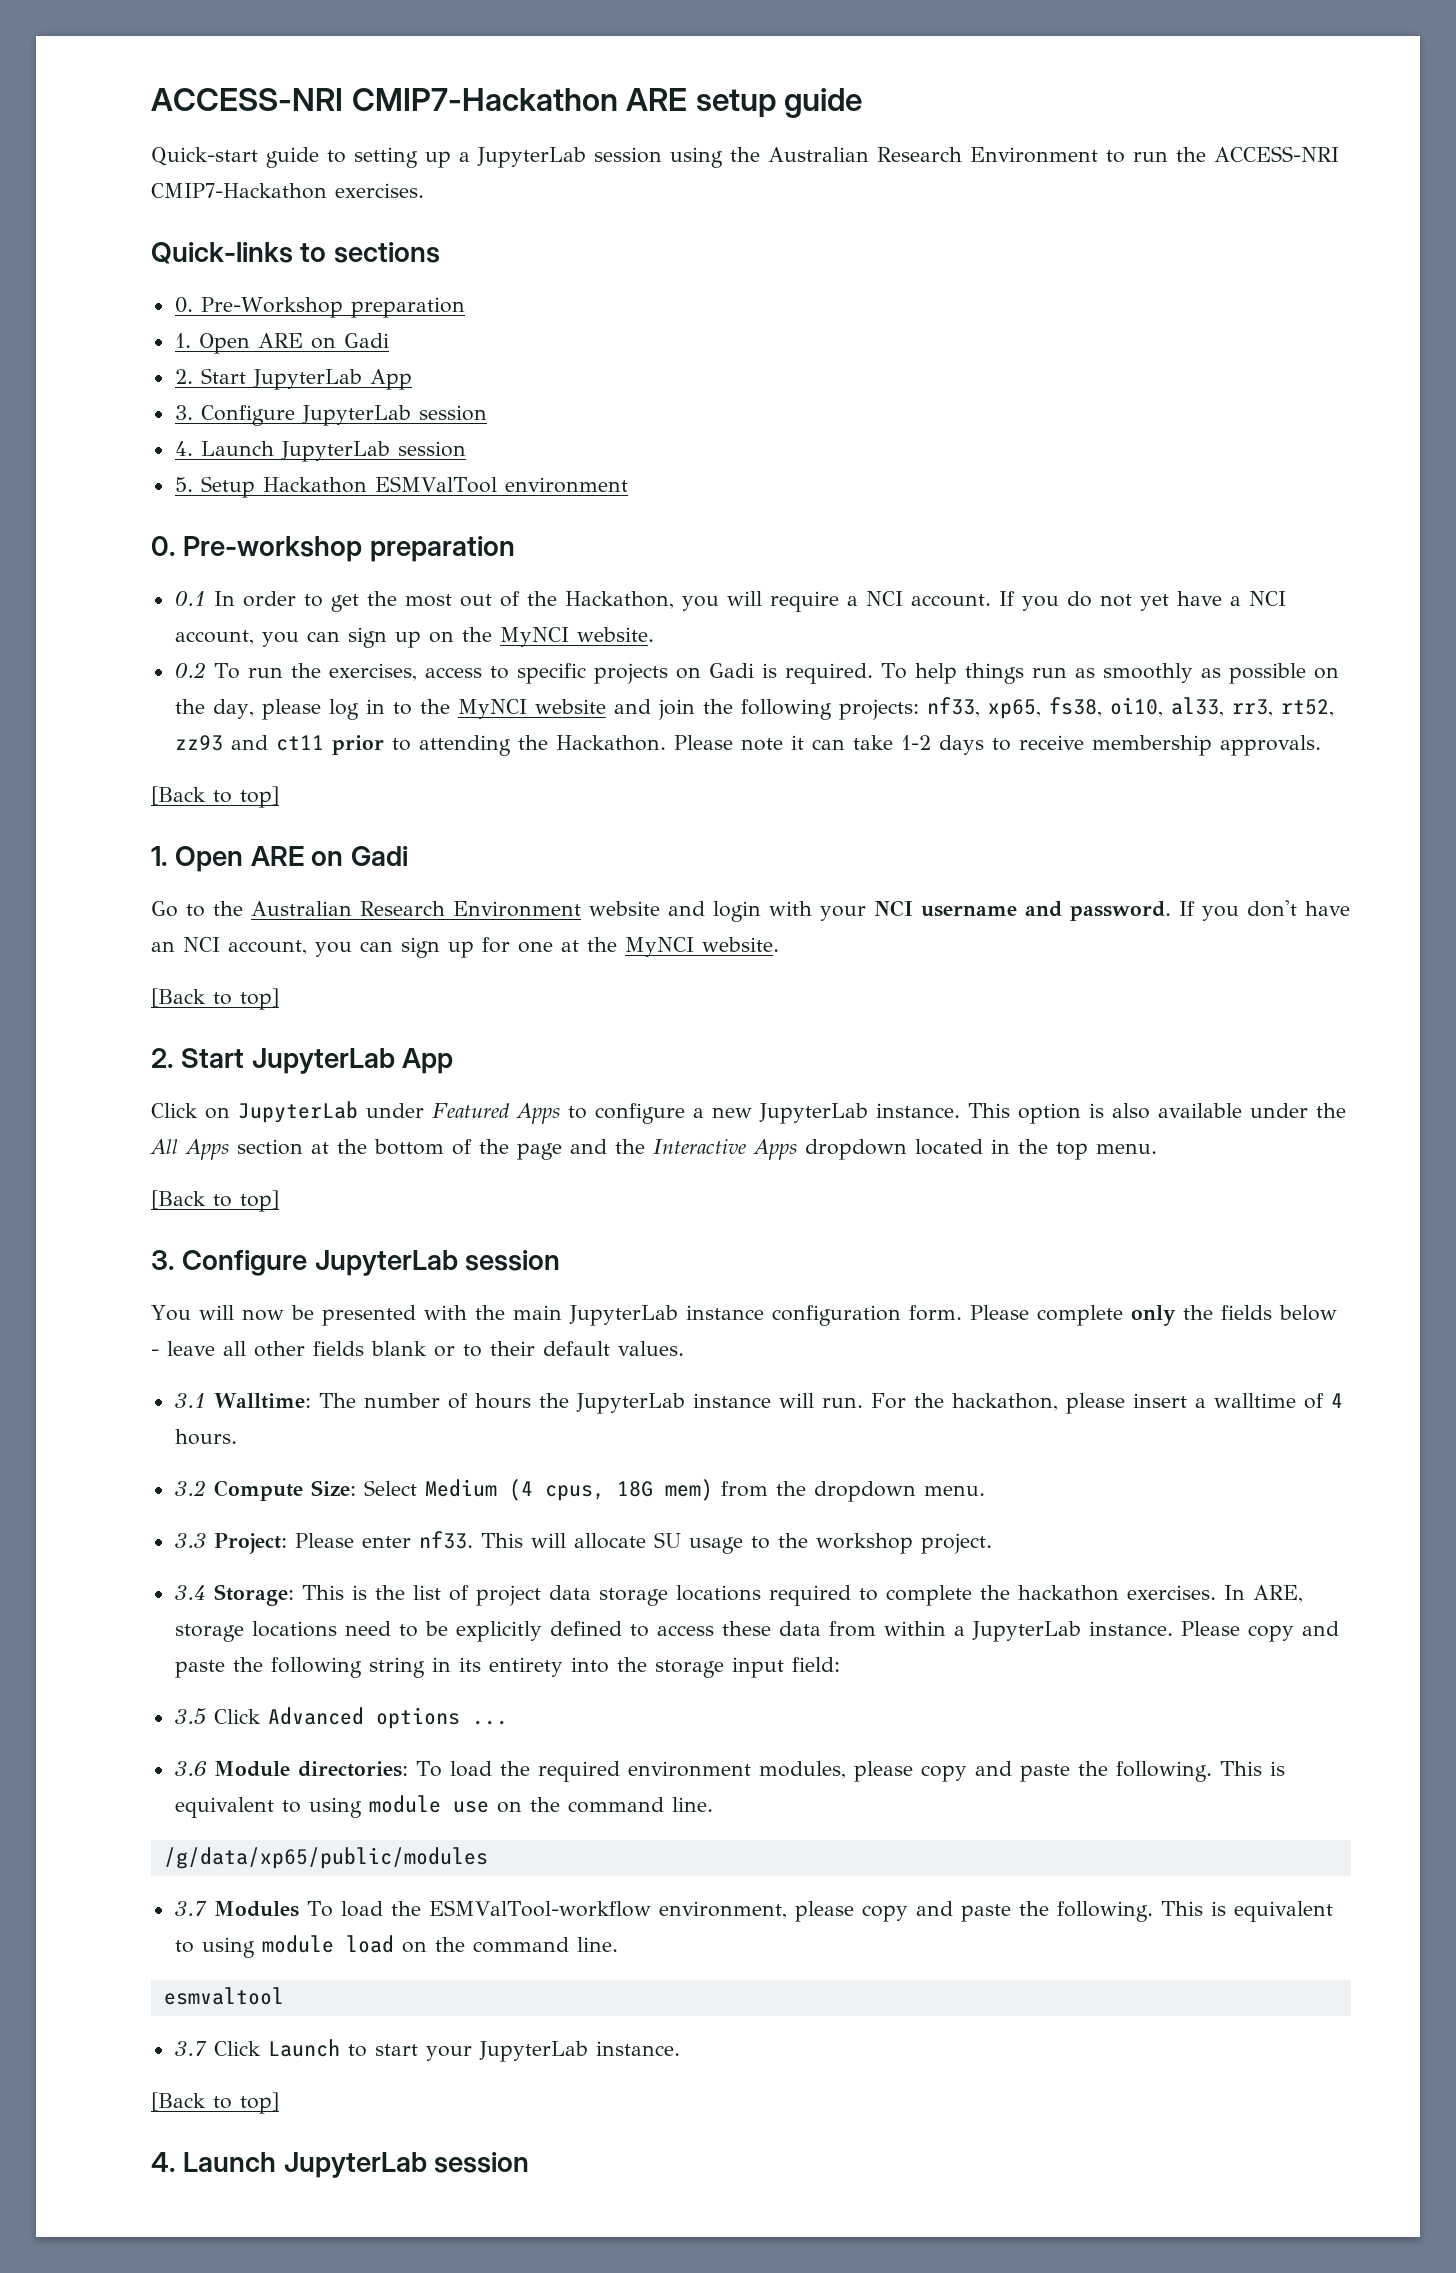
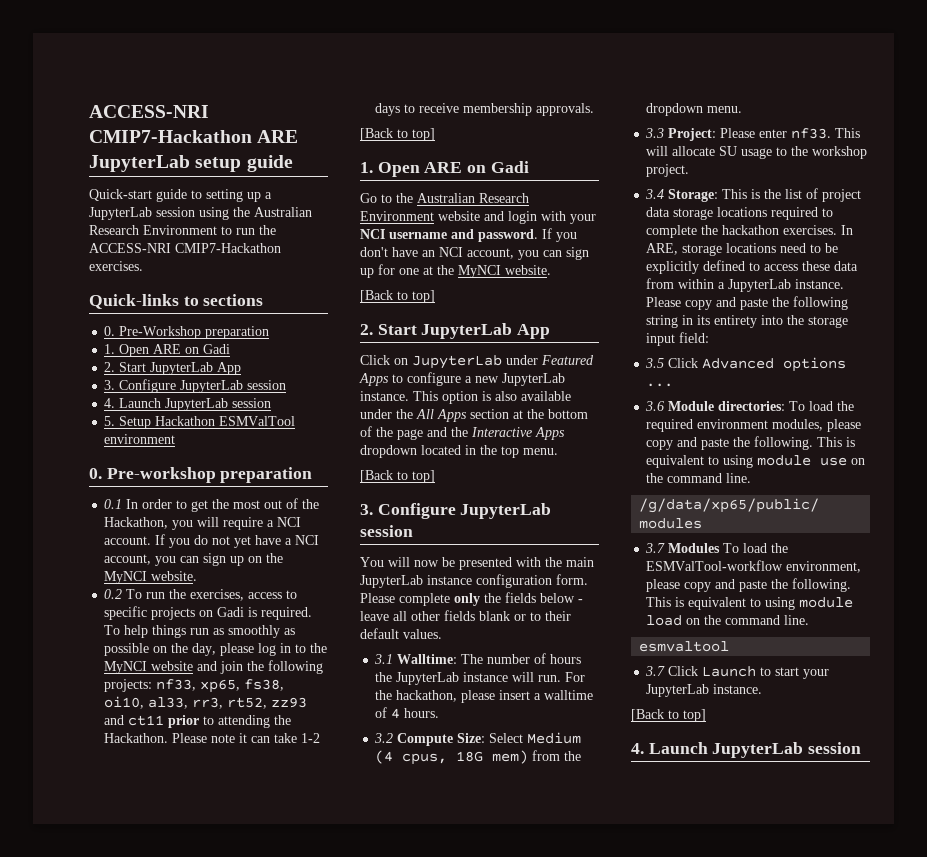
(688, 99) none -> [89,155,190,172] JupyterLab

